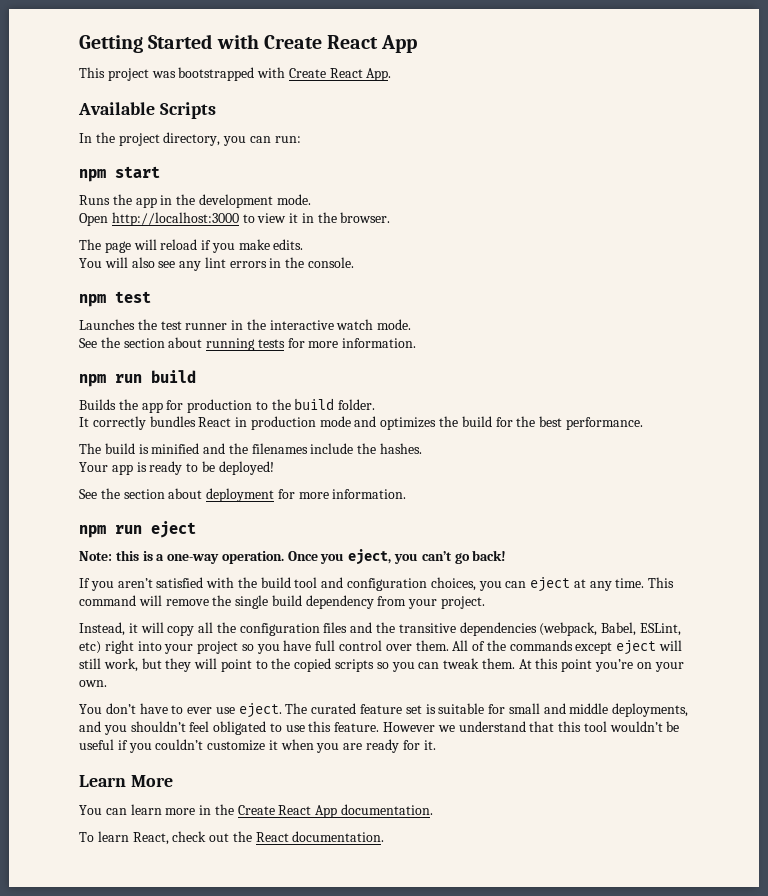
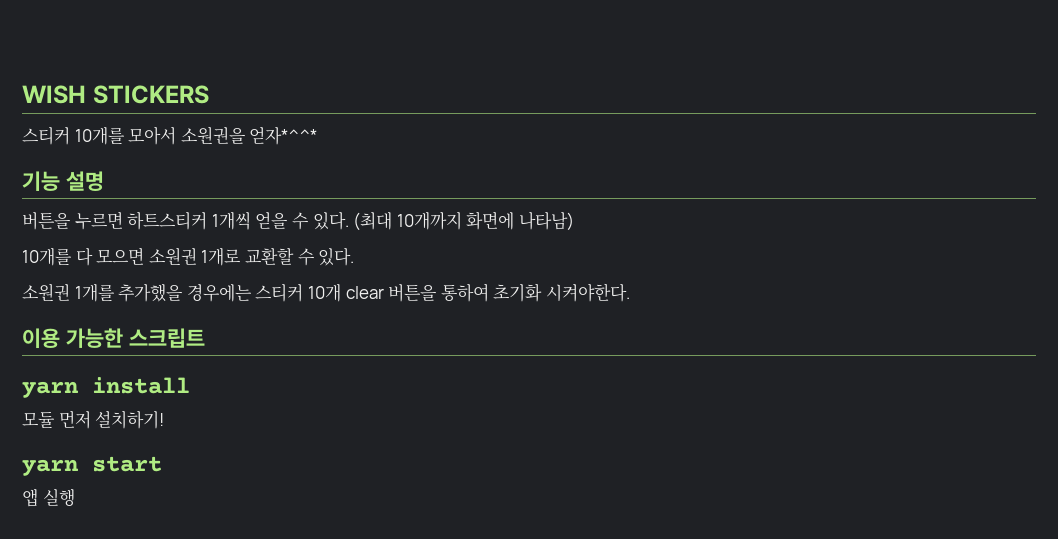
[79,34,418,53] [79,67,392,81] [78,102,216,119] [79,132,301,146] [79,166,160,182] [79,194,311,208] [79,212,391,226] [79,239,304,253] [79,257,355,271] [79,291,151,307] [79,319,412,330] [79,337,417,351] [79,370,196,387] [79,398,376,413] [79,416,643,430] [79,443,423,454] [79,461,274,475] [79,488,407,502] [79,521,196,538] [79,549,507,565] [79,577,675,592] [79,595,486,609] [79,622,681,636] [79,640,683,655] [79,658,684,672] [79,680,107,687] [79,703,689,718] [79,721,680,735] [79,739,436,753] [79,775,173,787] [79,804,434,818] [79,831,385,845] Getting Started with Create React App // This project was bootstrapped with Create React App. // Available Scripts // In the project directory, you can run: // npm start // Runs the app in the development mode. // Open http://localhost:3000 to view it in the browser. // The page will reload if you make edits. // You will also see any lint errors in the console. // npm test // Launches the test runner in the interactive watch mode. // See the section about running tests for more information. // npm run build // Builds the app for production to the build folder. // It correctly bundles React in production mode and optimizes the build for the best performance. // The build is minified and the filenames include the hashes. // Your app is ready to be deployed! // See the section about deployment for more information. // npm run eject // Note: this is a one-way operation. Once you eject, you can’t go back! // If you aren’t satisfied with the build tool and configuration choices, you can eject at any time. This command will remove the single build dependency from your project. // Instead, it will copy all the configuration files and the transitive dependencies (webpack, Babel, ESLint, etc) right into your project so you have full control over them. All of the commands except eject will still work, but they will point to the copied scripts so you can tweak them. At this point you’re on your own. // You don’t have to ever use eject. The curated feature set is suitable for small and middle deployments, and you shouldn’t feel obligated to use this feature. However we understand that this tool wouldn’t be useful if you couldn’t customize it when you are ready for it. // Learn More // You can learn more in the Create React App documentation. // To learn React, check out the React documentation. -> [22,85,209,104] [22,126,318,145] [22,171,104,191] [22,211,574,231] [22,247,355,266] [22,283,630,302] [22,328,205,349] [22,377,190,398] [22,410,165,429] [22,456,162,476] [22,488,75,507] WISH STICKERS // 스티커 10개를 모아서 소원권을 얻자*^^* // 기능 설명 // 버튼을 누르면 하트스티커 1개씩 얻을 수 있다. (최대 10개까지 화면에 나타남) // 10개를 다 모으면 소원권 1개로 교환할 수 있다. // 소원권 1개를 추가했을 경우에는 스티커 10개 clear 버튼을 통하여 초기화 시켜야한다. // 이용 가능한 스크립트 // yarn install // 모듈 먼저 설치하기! // yarn start // 앱 실행

